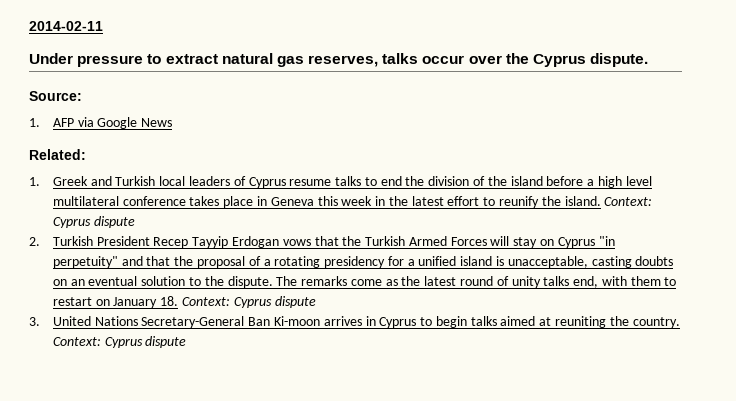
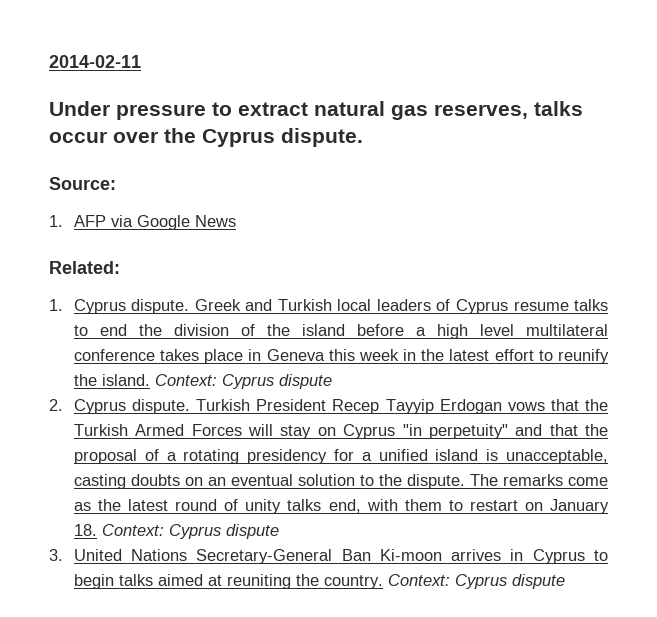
(40, 181) none -> [73,299,190,314] Cyprus dispute.
(40, 241) none -> [73,399,191,414] Cyprus dispute.

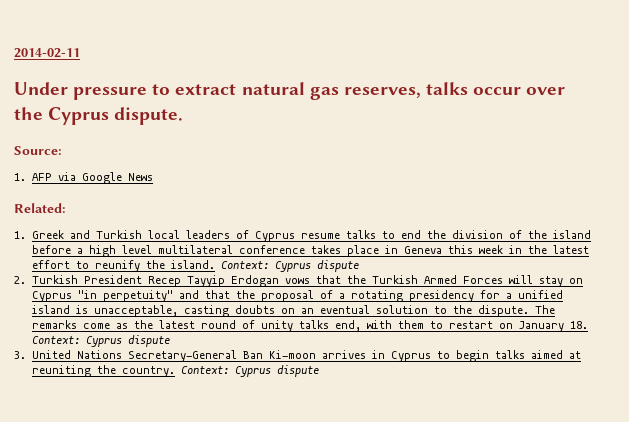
[73,299,190,314] Cyprus dispute. -> (26, 235) none
[73,399,191,414] Cyprus dispute. -> (26, 280) none

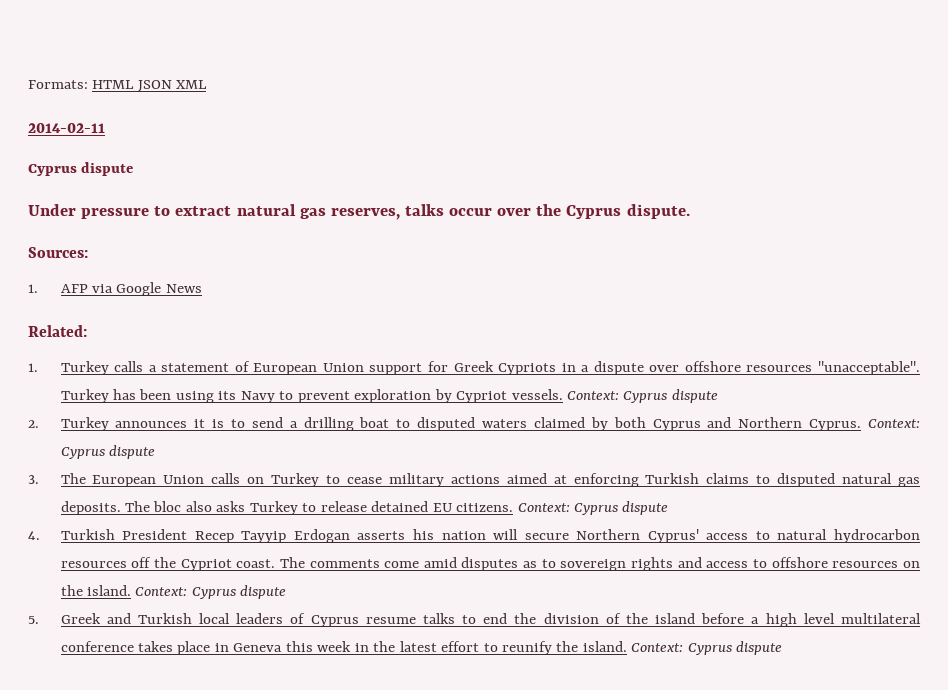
(14, 53) none -> [28,80,208,92] Formats: HTML JSON XML //
(80, 53) none -> [28,162,134,176] // Cyprus dispute
[14,146,62,155] Source: -> [28,247,88,258] Sources:
(26, 235) none -> [60,361,920,375] [60,389,718,403] [28,417,920,431] [60,445,156,459] [28,473,920,487] [60,501,669,515] [28,529,920,543] [60,557,920,571] [60,585,287,599] [28,616,39,624] Turkey calls a statement of European Union support for Greek Cypriots in a dispute over offshore resources "unacceptable". Turkey has been using its Navy to prevent exploration by Cypriot vessels. Context: Cyprus dispute // 2. Turkey announces it is to send a drilling boat to disputed waters claimed by both Cyprus and Northern Cyprus. Context: Cyprus dispute // 3. The European Union calls on Turkey to cease military actions aimed at enforcing Turkish claims to disputed natural gas deposits. The bloc also asks Turkey to release detained EU citizens. Context: Cyprus dispute // 4. Turkish President Recep Tayyip Erdogan asserts his nation will secure Northern Cyprus' access to natural hydrocarbon resources off the Cypriot coast. The comments come amid disputes as to sovereign rights and access to offshore resources on the island. Context: Cyprus dispute // 5.
[14,275,583,287] [31,290,563,302] [31,305,555,317] [31,320,588,332] [31,335,170,347] [14,350,581,362] [31,365,319,377] // 2. Turkish President Recep Tayyip Erdogan vows that the Turkish Armed Forces will stay on Cyprus "in perpetuity" and that the proposal of a rotating presidency for a unified island is unacceptable, casting doubts on an eventual solution to the dispute. The remarks come as the latest round of unity talks end, with them to restart on January 18. Context: Cyprus dispute // 3. United Nations Secretary-General Ban Ki-moon arrives in Cyprus to begin talks aimed at reuniting the country. Context: Cyprus dispute -> (783, 648) none

